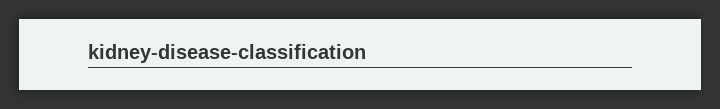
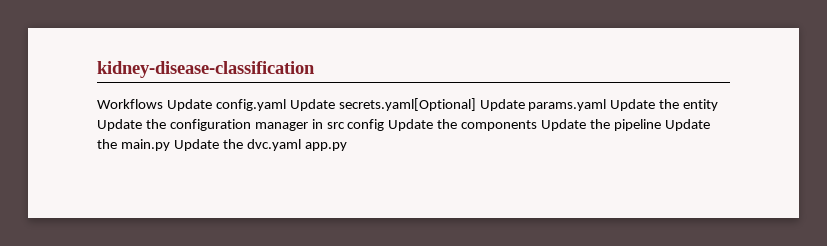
(366, 53) none -> [97,98,719,111] [97,119,710,131] [97,139,347,151] // Workflows Update config.yaml Update secrets.yaml[Optional] Update params.yaml Update the entity Update the configuration manager in src config Update the components Update the pipeline Update the main.py Update the dvc.yaml app.py

